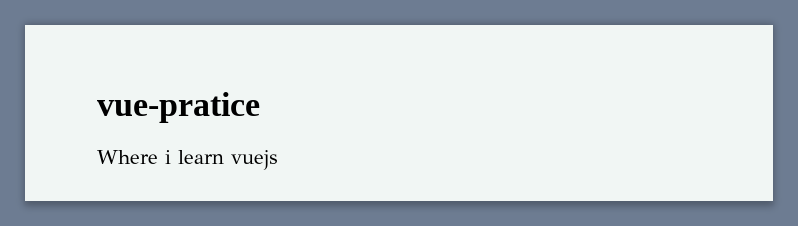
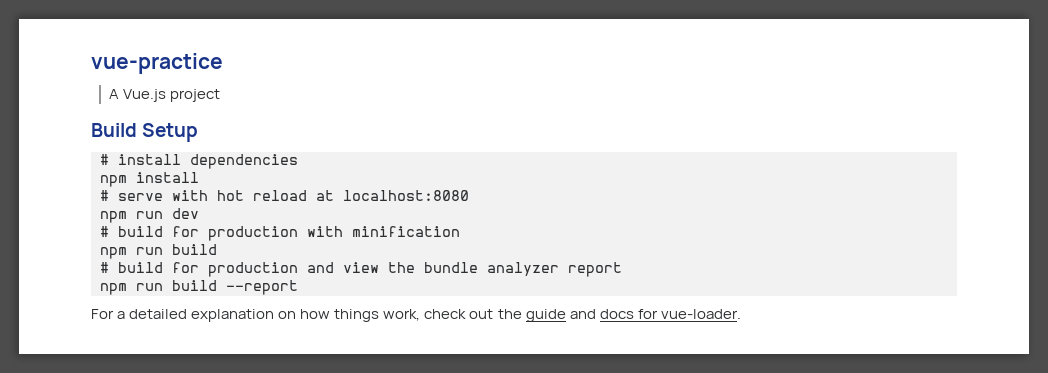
[97,92,260,123] [97,150,277,170] vue-pratice // Where i learn vuejs -> [91,53,223,74] [109,89,221,102] [91,123,199,142] [100,154,298,169] [100,172,199,187] [100,190,469,201] [100,208,199,223] [100,226,460,241] [100,244,217,259] [100,262,622,277] [100,280,298,295] [91,309,741,322] vue-practice // A Vue.js project // Build Setup // # install dependencies // npm install // # serve with hot reload at localhost:8080 // npm run dev // # build for production with minification // npm run build // # build for production and view the bundle analyzer report // npm run build --report // For a detailed explanation on how things work, check out the guide and docs for vue-loader.

